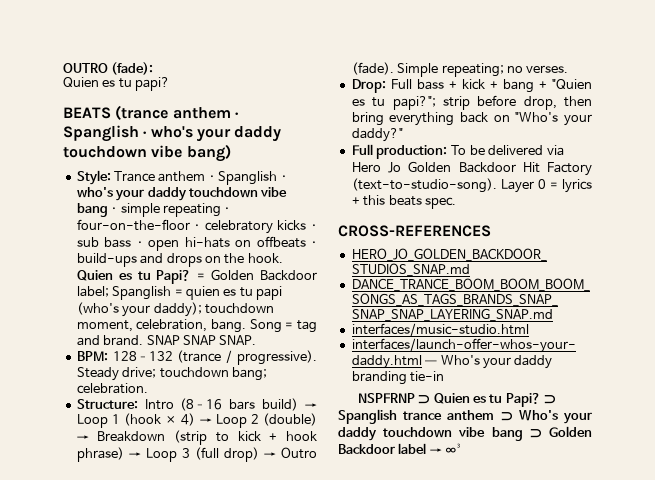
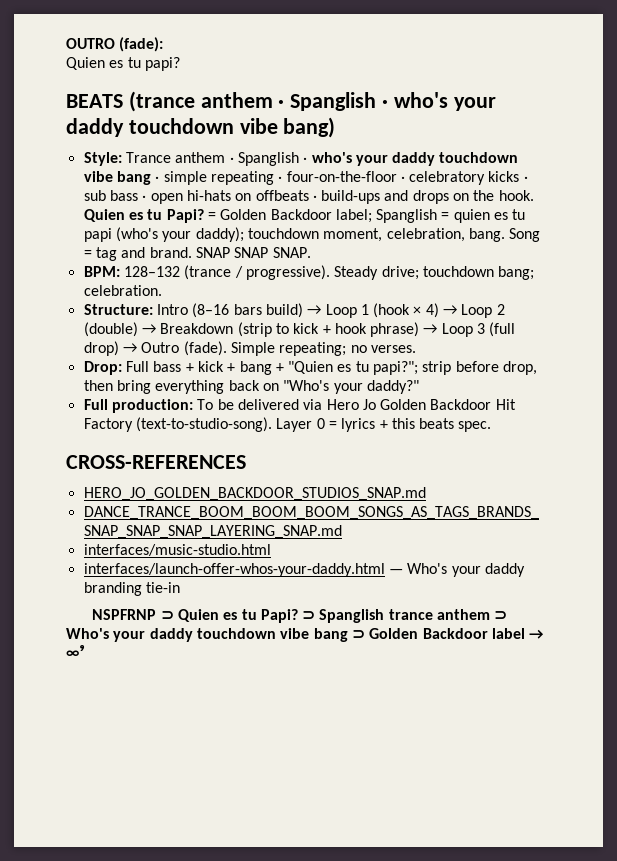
[445,443,464,454] ∞³ -> [66,645,85,658] ∞⁹

